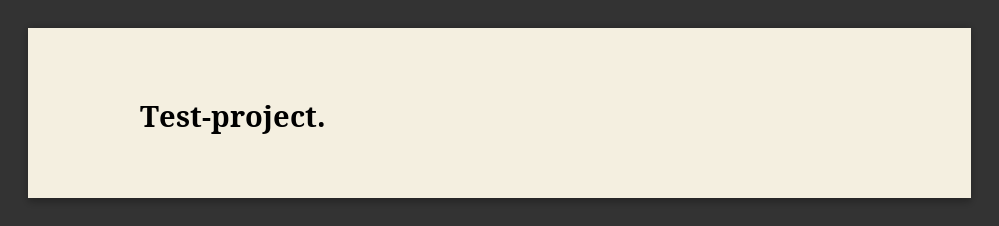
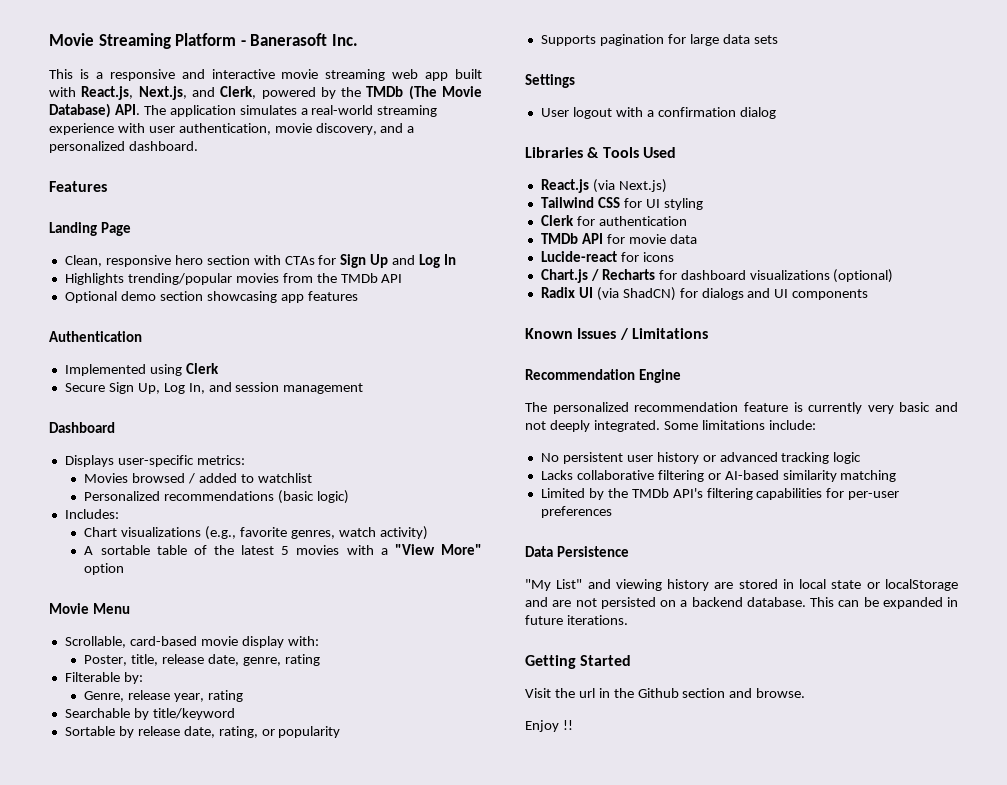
[140,105,326,134] Test-project. -> [49,33,358,49] [49,69,482,81] [49,85,483,100] [49,103,438,118] [49,123,415,135] [49,141,198,153] [49,181,107,192] [49,222,132,236] [64,254,457,268] [64,273,403,285] [64,291,358,303] [49,331,142,342] [64,363,219,376] [64,382,364,394] [49,422,115,433] [64,455,245,467] [84,473,312,484] [84,490,350,504] [64,509,119,519] [84,526,428,540] [84,544,483,555] [84,563,125,575] [49,603,131,614] [64,636,319,648] [84,654,320,666] [64,672,143,684] [84,690,244,702] [64,708,235,720] [64,726,341,738] [540,34,778,46] [525,74,575,88] [540,107,776,119] [525,147,676,158] [540,179,667,193] [540,197,703,210] [540,215,687,226] [540,233,697,244] [540,251,674,262] [540,269,894,283] [540,287,869,301] [525,328,708,340] [525,369,682,383] [525,402,958,414] [525,420,816,432] [540,452,862,464] [540,470,897,482] [540,488,900,500] [540,506,612,518] [525,546,630,557] [525,579,958,591] [525,597,958,609] [525,615,628,625] [525,655,632,669] [525,688,806,698] [525,720,573,732] Movie Streaming Platform - Banerasoft Inc. // This is a responsive and interactive movie streaming web app built with React.js, Next.js, and Clerk, powered by the TMDb (The Movie Database) API. The application simulates a real-world streaming experience with user authentication, movie discovery, and a personalized dashboard. // Features // Landing Page // Clean, responsive hero section with CTAs for Sign Up and Log In // Highlights trending/popular movies from the TMDb API // Optional demo section showcasing app features // Authentication // Implemented using Clerk // Secure Sign Up, Log In, and session management // Dashboard // Displays user-specific metrics: // Movies browsed / added to watchlist // Personalized recommendations (basic logic) // Includes: // Chart visualizations (e.g., favorite genres, watch activity) // A sortable table of the latest 5 movies with a "View More" option // Movie Menu // Scrollable, card-based movie display with: // Poster, title, release date, genre, rating // Filterable by: // Genre, release year, rating // Searchable by title/keyword // Sortable by release date, rating, or popularity // Supports pagination for large data sets // Settings // User logout with a confirmation dialog // Libraries & Tools Used // React.js (via Next.js) // Tailwind CSS for UI styling // Clerk for authentication // TMDb API for movie data // Lucide-react for icons // Chart.js / Recharts for dashboard visualizations (optional) // Radix UI (via ShadCN) for dialogs and UI components // Known Issues / Limitations // Recommendation Engine // The personalized recommendation feature is currently very basic and not deeply integrated. Some limitations include: // No persistent user history or advanced tracking logic // Lacks collaborative filtering or AI-based similarity matching // Limited by the TMDb API's filtering capabilities for per-user preferences // Data Persistence // "My List" and viewing history are stored in local state or localStorage and are not persisted on a backend database. This can be expanded in future iterations. // Getting Started // Visit the url in the Github section and browse. // Enjoy !!

